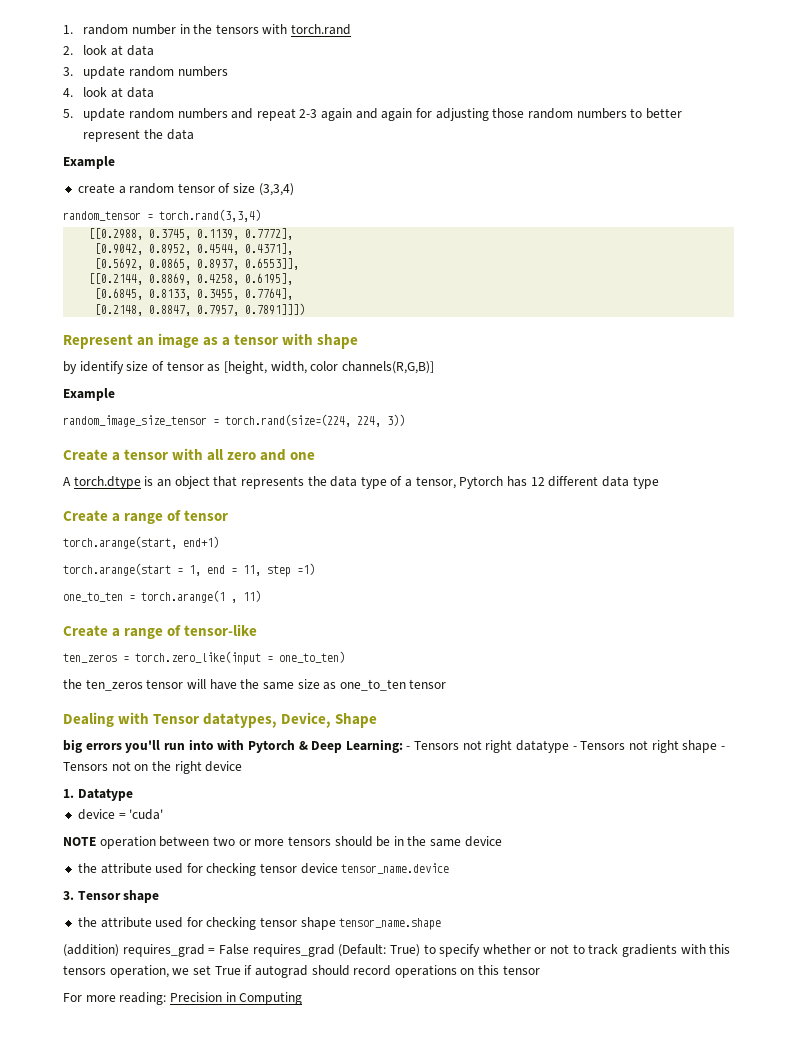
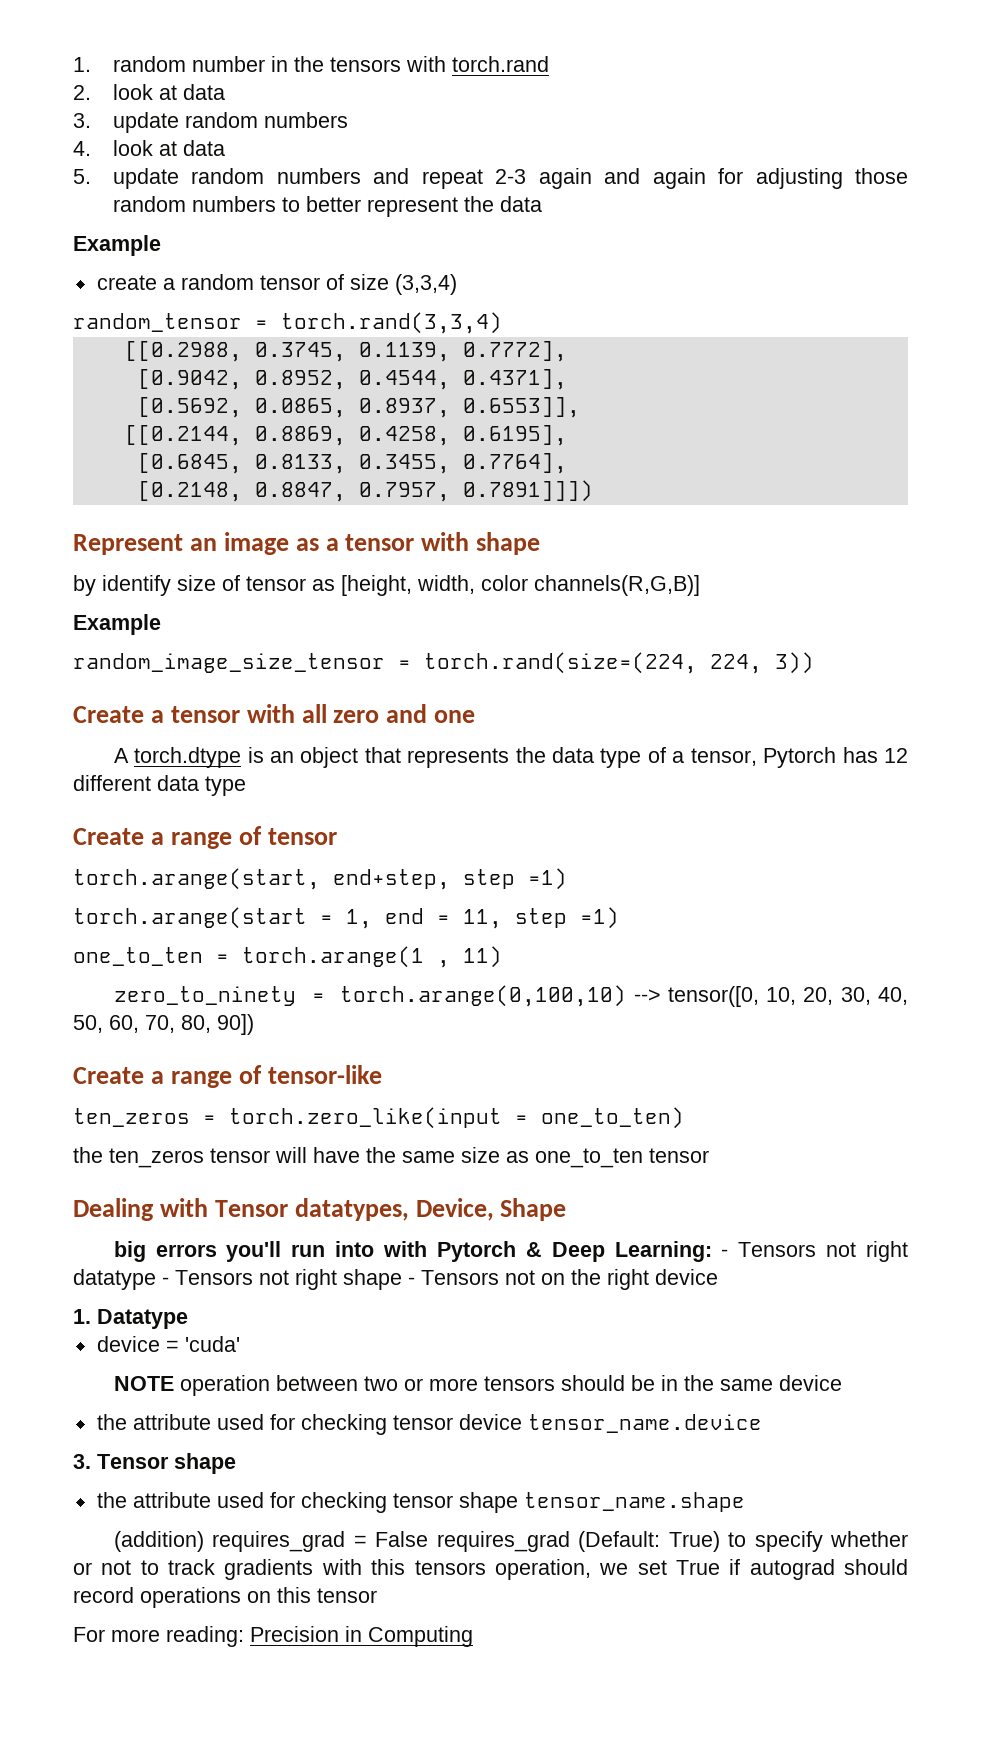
[183,536,219,548] end+1) -> [333,868,567,890] end+step, step =1)
(261, 596) none -> [113,985,908,1007] [73,1014,254,1035] // zero_to_ninety = torch.arange(0,100,10) --> tensor([0, 10, 20, 30, 40, 50, 60, 70, 80, 90])

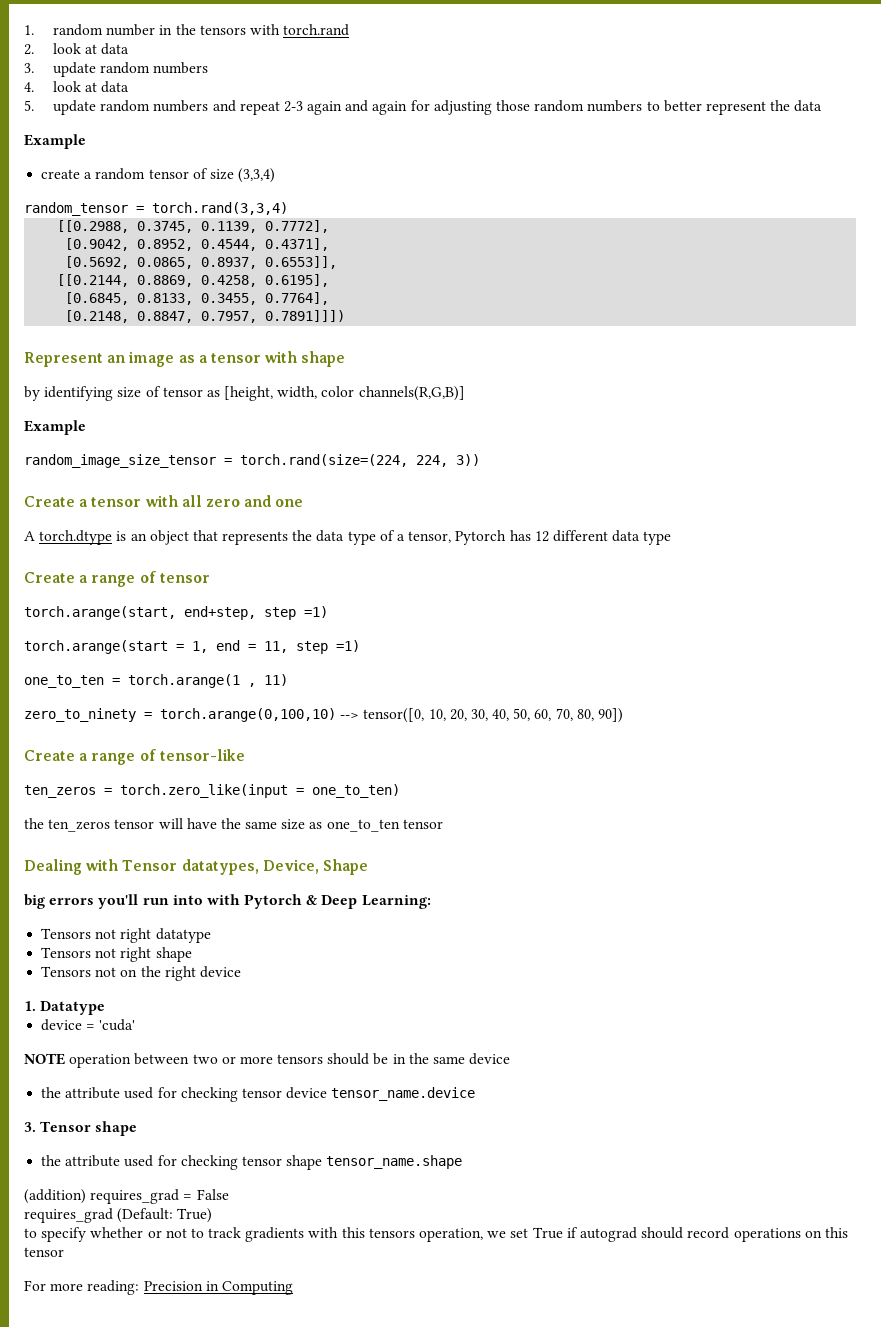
[102,575,171,596] identify -> [44,386,114,401] identifying
[721,1249,729,1257] - -> (431, 902) //
[162,1277,169,1285] - -> (211, 935) //
[408,1277,415,1285] - -> (192, 954) //
(429, 1539) none -> (229, 1194) //
(720, 1541) none -> (213, 1215) //

